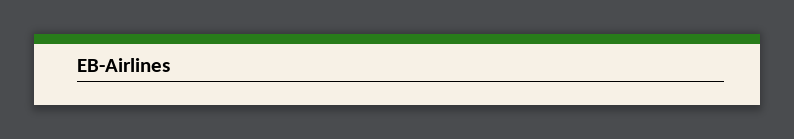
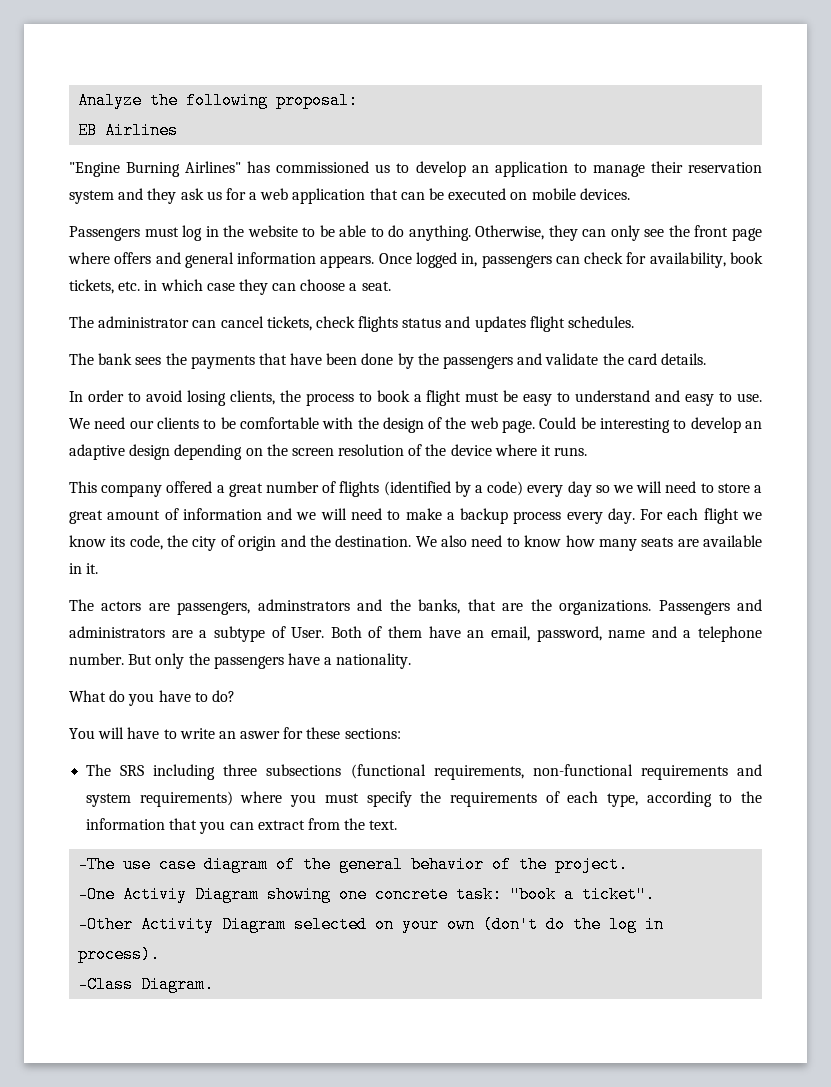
[77,58,170,72] EB-Airlines -> [78,92,359,109] [78,122,179,139] [69,161,763,177] [69,188,630,204] [69,225,762,241] [68,252,764,268] [69,279,391,295] [69,316,635,332] [69,353,706,369] [69,390,762,406] [69,417,762,433] [69,444,588,460] [69,481,763,497] [69,508,763,524] [69,535,762,551] [69,563,99,574] [69,599,762,615] [69,626,762,642] [69,653,412,669] [69,690,235,706] [69,727,401,739] [86,764,763,780] [86,791,762,807] [86,818,398,834] [78,856,629,873] [78,886,656,903] [78,916,665,933] [78,946,161,963] [78,976,215,993] Analyze the following proposal: // EB Airlines // "Engine Burning Airlines" has commissioned us to develop an application to manage their reservation system and they ask us for a web application that can be executed on mobile devices. // Passengers must log in the website to be able to do anything. Otherwise, they can only see the front page where offers and general information appears. Once logged in, passengers can check for availability, book tickets, etc. in which case they can choose a seat. // The administrator can cancel tickets, check flights status and updates flight schedules. // The bank sees the payments that have been done by the passengers and validate the card details. // In order to avoid losing clients, the process to book a flight must be easy to understand and easy to use. We need our clients to be comfortable with the design of the web page. Could be interesting to develop an adaptive design depending on the screen resolution of the device where it runs. // This company offered a great number of flights (identified by a code) every day so we will need to store a great amount of information and we will need to make a backup process every day. For each flight we know its code, the city of origin and the destination. We also need to know how many seats are available in it. // The actors are passengers, adminstrators and the banks, that are the organizations. Passengers and administrators are a subtype of User. Both of them have an email, password, name and a telephone number. But only the passengers have a nationality. // What do you have to do? // You will have to write an aswer for these sections: // The SRS including three subsections (functional requirements, non-functional requirements and system requirements) where you must specify the requirements of each type, according to the information that you can extract from the text. // -The use case diagram of the general behavior of the project. // -One Activiy Diagram showing one concrete task: "book a ticket". // -Other Activity Diagram selected on your own (don't do the log in process). // -Class Diagram.

